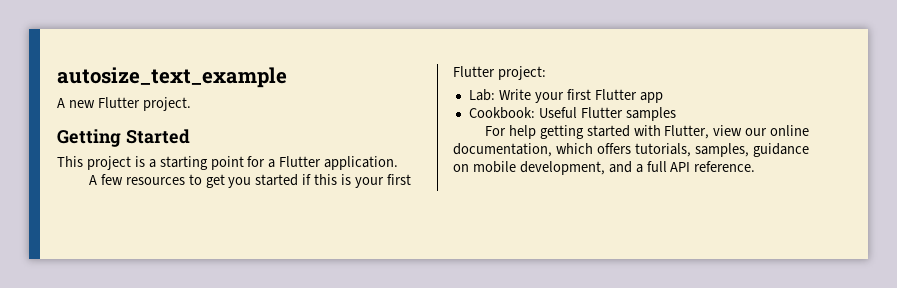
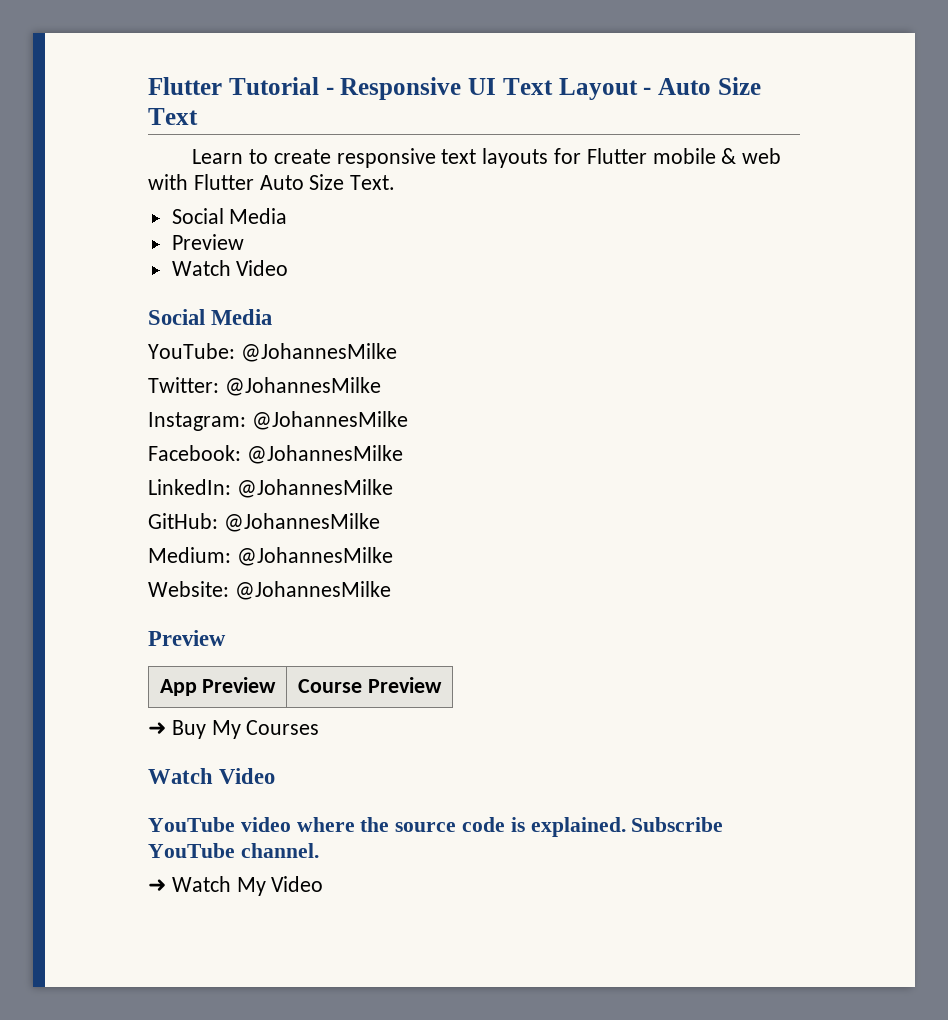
[57,67,287,88] [57,97,191,111] [57,129,190,147] [57,156,399,170] [88,174,411,188] [453,66,546,80] [468,89,663,103] [468,107,676,121] [484,125,810,139] [453,143,809,157] [453,161,756,175] autosize_text_example // A new Flutter project. // Getting Started // This project is a starting point for a Flutter application. // A few resources to get you started if this is your first Flutter project: // Lab: Write your first Flutter app // Cookbook: Useful Flutter samples // For help getting started with Flutter, view our online documentation, which offers tutorials, samples, guidance on mobile development, and a full API reference. -> [148,77,761,100] [148,108,198,125] [192,148,782,168] [148,174,396,190] [171,208,288,224] [171,234,244,250] [171,260,289,276] [148,309,273,325] [148,343,397,362] [148,377,381,396] [148,411,408,431] [148,445,403,464] [148,479,393,498] [148,513,380,532] [148,547,393,566] [148,581,391,600] [148,630,226,646] [159,677,277,696] [298,677,442,693] [148,720,320,739] [148,768,276,784] [148,817,724,837] [148,843,319,858] [148,876,324,896] Flutter Tutorial - Responsive UI Text Layout - Auto Size Text // Learn to create responsive text layouts for Flutter mobile & web with Flutter Auto Size Text. // Social Media // Preview // Watch Video // Social Media // YouTube: @JohannesMilke // Twitter: @JohannesMilke // Instagram: @JohannesMilke // Facebook: @JohannesMilke // LinkedIn: @JohannesMilke // GitHub: @JohannesMilke // Medium: @JohannesMilke // Website: @JohannesMilke // Preview // App Preview | Course Preview // ➜ Buy My Courses // Watch Video // YouTube video where the source code is explained. Subscribe YouTube channel. // ➜ Watch My Video

